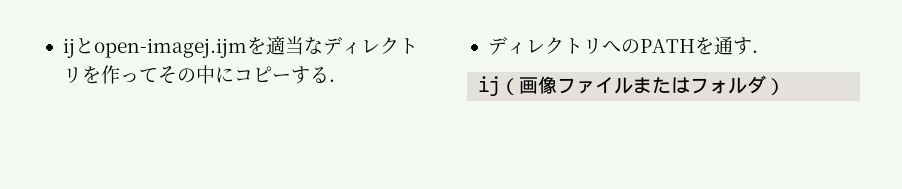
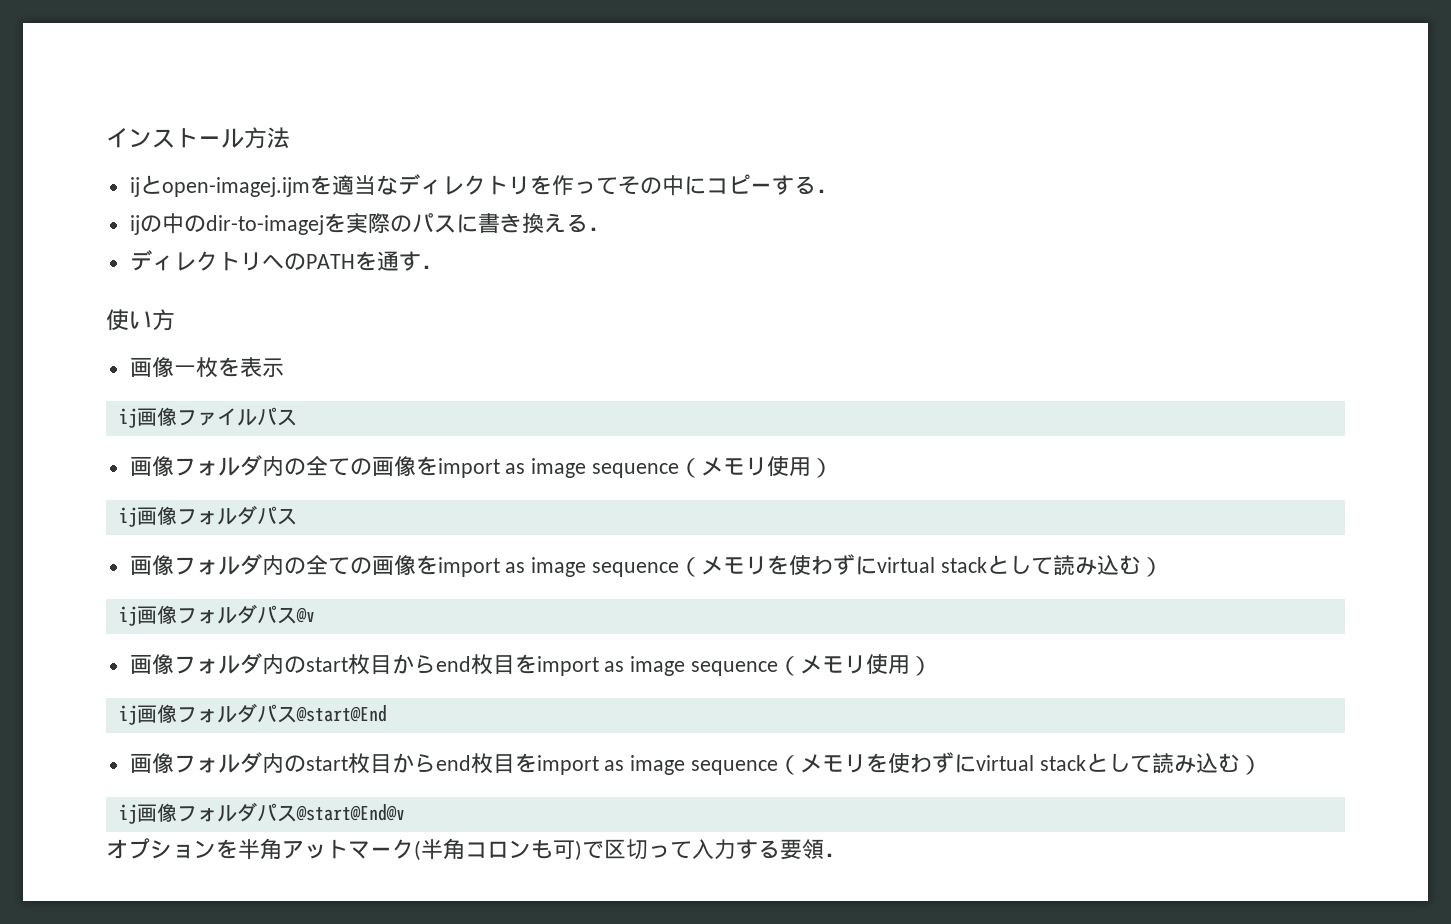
(62, 48) none -> [106,127,290,149] インストール方法 //
(348, 80) none -> [129,213,610,235] // ijの中のdir-to-imagejを実際のパスに書き換える．
[478,76,520,96] // ij（ -> [106,309,175,331] [129,357,284,378] [118,408,137,428] // 使い方 // 画像一枚を表示 // ij
[633,75,786,95] またはフォルダ） -> [256,407,297,426] [129,455,834,478] [118,505,297,527] [129,554,1163,577] [118,604,315,626] [129,653,933,676] [118,703,387,725] [129,752,1262,775] [118,802,405,824] [106,838,846,861] パス // 画像フォルダ内の全ての画像をimport as image sequence（メモリ使用） // ij画像フォルダパス // 画像フォルダ内の全ての画像をimport as image sequence（メモリを使わずにvirtual stackとして読み込む） // ij画像フォルダパス@v // 画像フォルダ内のstart枚目からend枚目をimport as image sequence（メモリ使用） // ij画像フォルダパス@start@End // 画像フォルダ内のstart枚目からend枚目をimport as image sequence（メモリを使わずにvirtual stackとして読み込む） // ij画像フォルダパス@start@End@v // オプションを半角アットマーク(半角コロンも可)で区切って入力する要領．

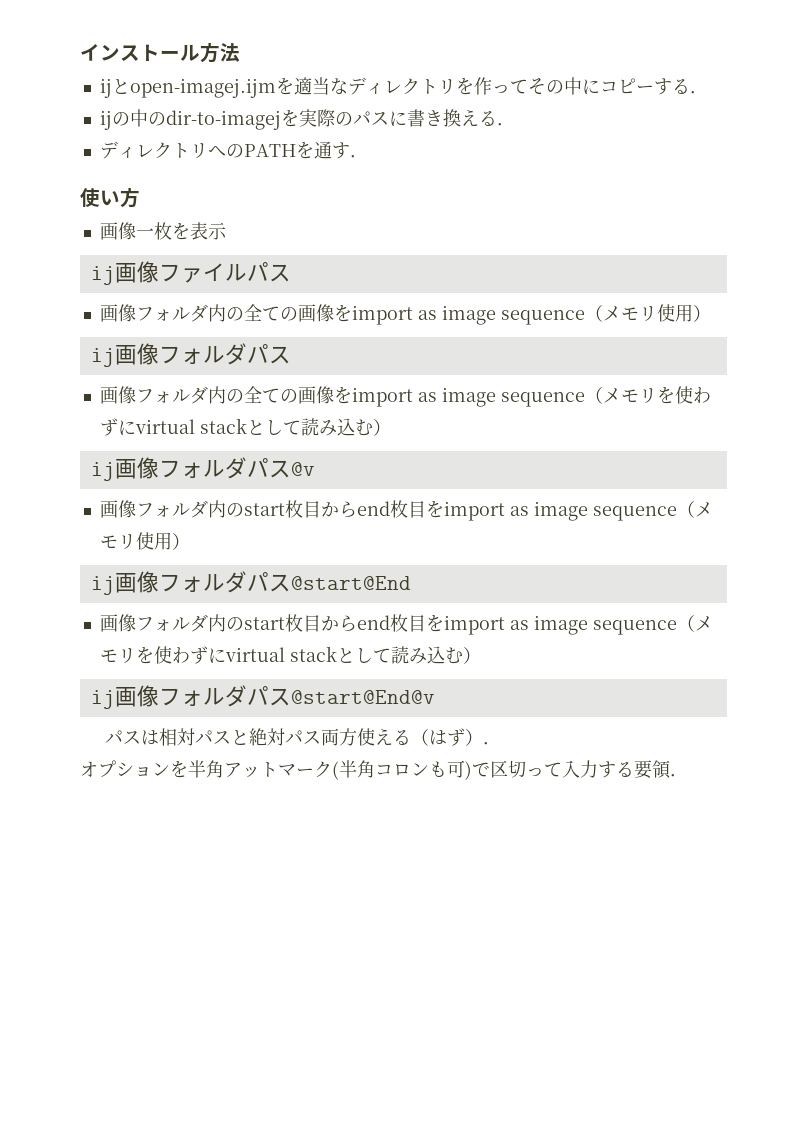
(405, 812) none -> [104,728,501,746] // パスは相対パスと絶対パス両方使える（はず）．

